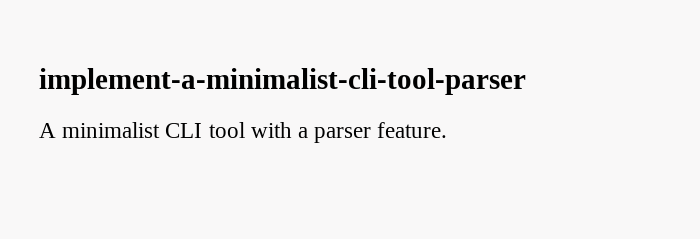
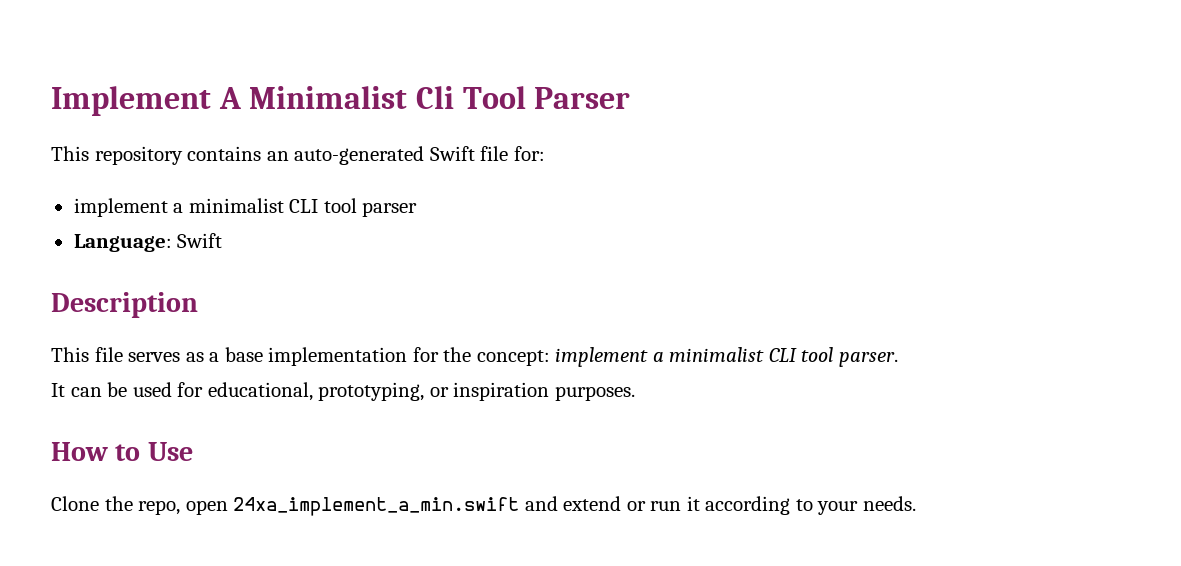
[39,68,526,95] [39,122,448,143] implement-a-minimalist-cli-tool-parser // A minimalist CLI tool with a parser feature. -> [51,86,631,116] [51,146,545,165] [73,198,418,217] [73,233,223,252] [51,292,198,318] [51,347,899,367] [51,382,635,401] [51,442,193,461] [51,496,916,516] Implement A Minimalist Cli Tool Parser // This repository contains an auto-generated Swift file for: // implement a minimalist CLI tool parser // Language: Swift // Description // This file serves as a base implementation for the concept: implement a minimalist CLI tool parser. // It can be used for educational, prototyping, or inspiration purposes. // How to Use // Clone the repo, open 24xa_implement_a_min.swift and extend or run it according to your needs.

